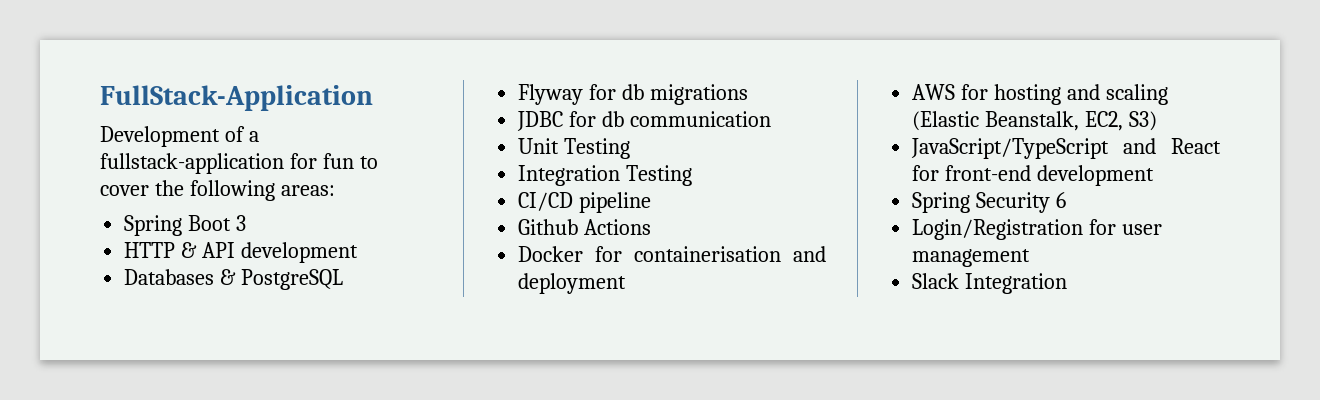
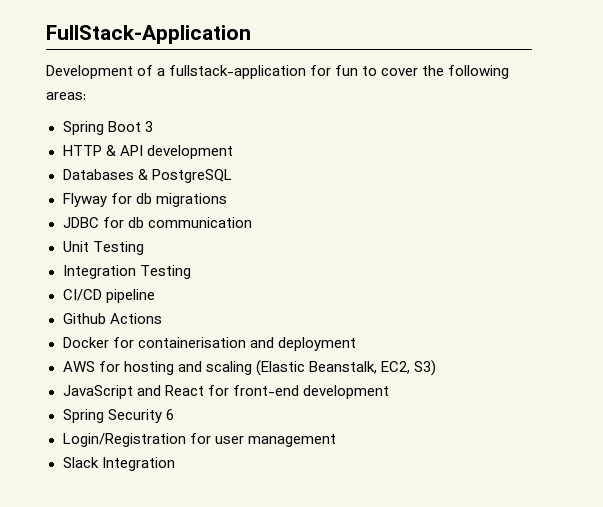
[911,138,1110,159] JavaScript/TypeScript -> [62,385,133,399] JavaScript

